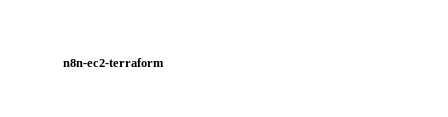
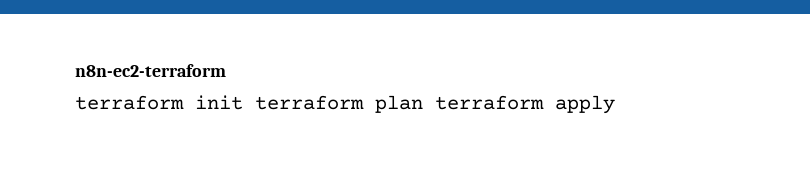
(164, 62) none -> [75,95,615,114] // terraform init terraform plan terraform apply

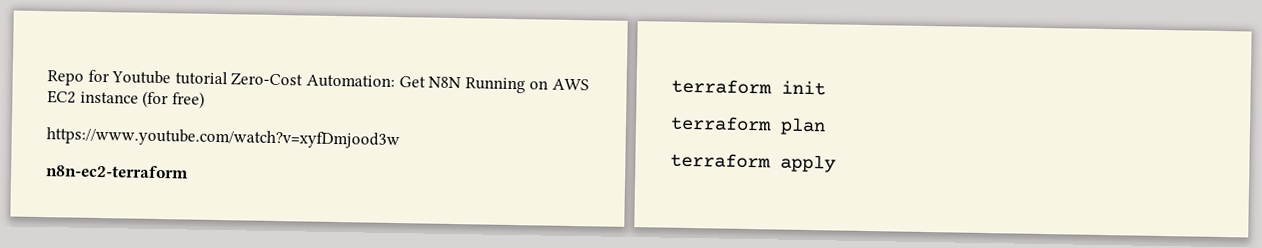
(75, 70) none -> [47,69,589,94] [47,90,205,109] [46,127,400,150] Repo for Youtube tutorial Zero-Cost Automation: Get N8N Running on AWS EC2 instance (for free) // https://www.youtube.com/watch?v=xyfDmjood3w //
(243, 102) none -> (826, 88) //
(423, 104) none -> (826, 126) //

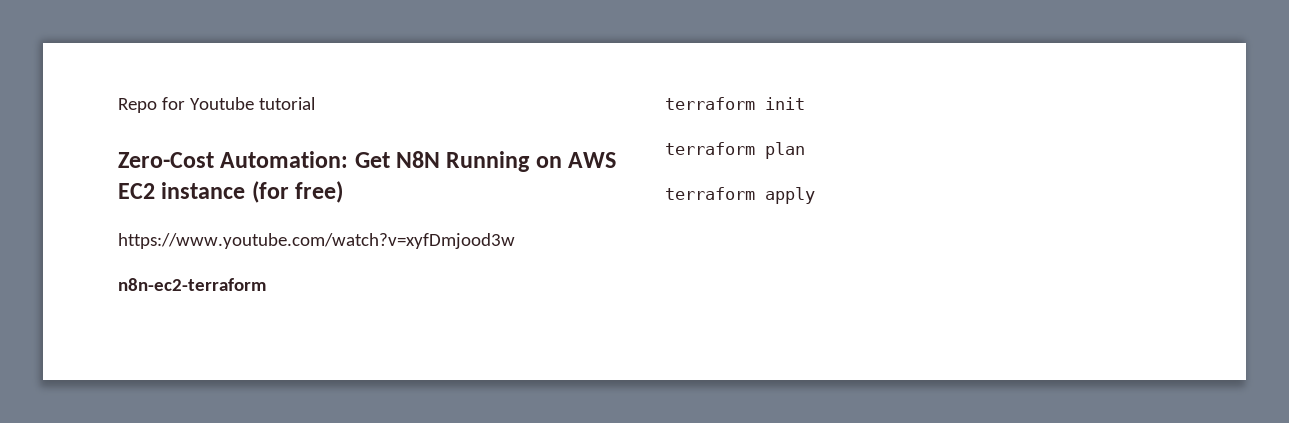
(228, 78) none -> (315, 103) //

